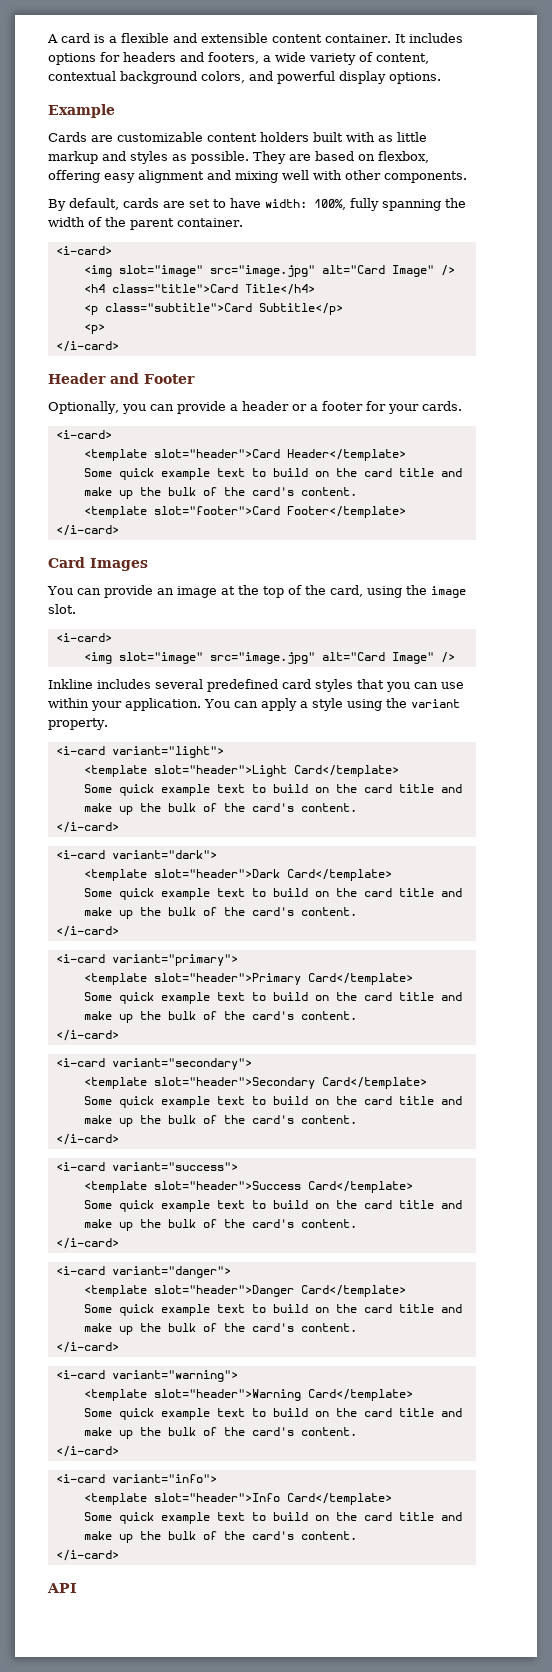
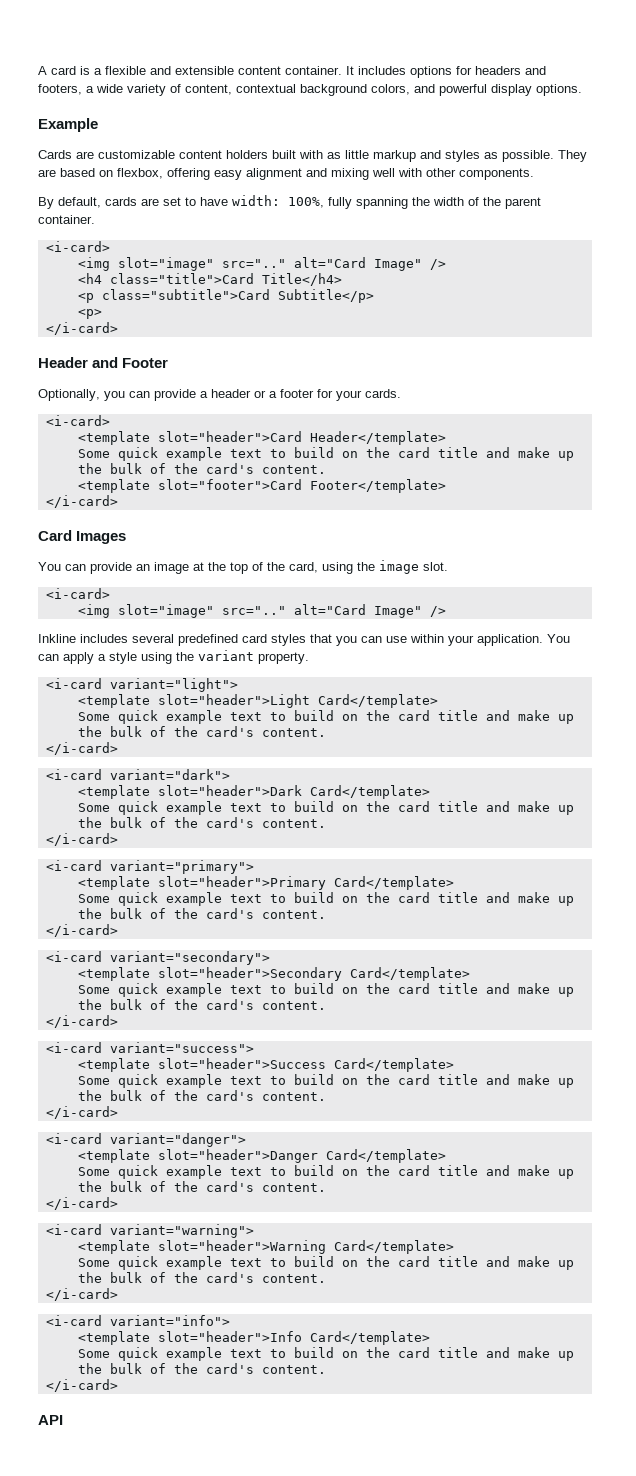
[209,265,315,277] src="image.jpg" -> [221,259,286,268] src=".."
[209,652,315,664] src="image.jpg" -> [221,606,286,615] src=".."

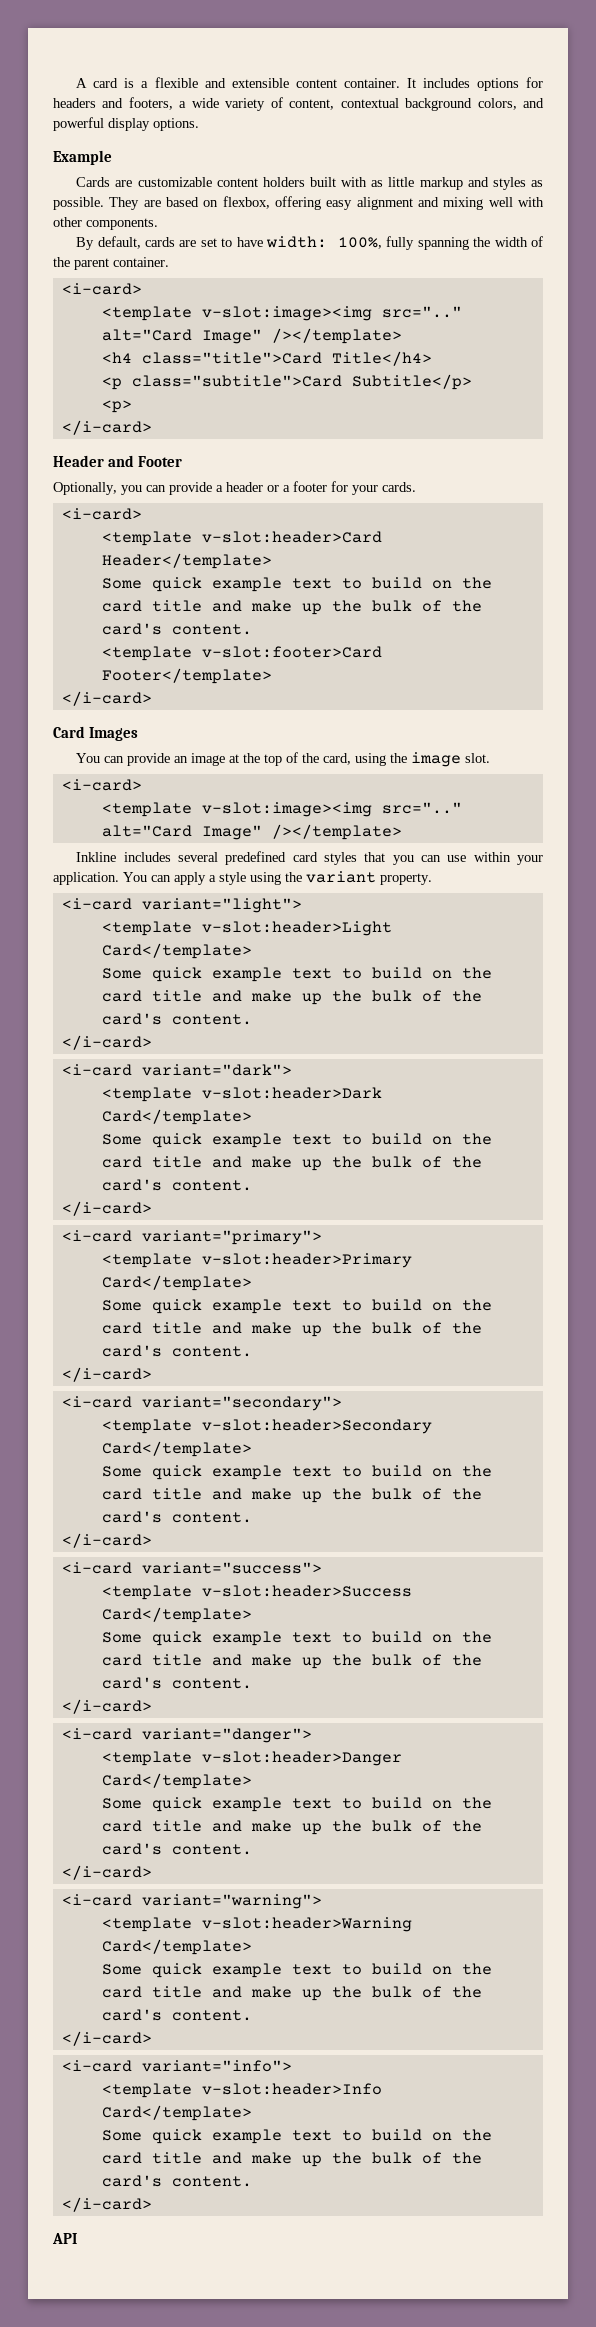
[77,257,446,271] <img slot="image" src=".." alt="Card Image" /> -> [101,306,462,321] [101,328,402,344] <template v-slot:image><img src=".." alt="Card Image" /></template>
[157,431,302,442] slot="header">Card -> [201,531,382,543] v-slot:header>Card
[157,479,302,490] slot="footer">Card -> [201,646,382,658] v-slot:footer>Card
[77,604,446,618] <img slot="image" src=".." alt="Card Image" /> -> [101,802,462,817] [101,824,402,840] <template v-slot:image><img src=".." alt="Card Image" /></template>
[157,694,310,708] slot="header">Light -> [201,921,392,936] v-slot:header>Light
[157,785,302,796] slot="header">Dark -> [201,1087,382,1099] v-slot:header>Dark
[157,876,326,890] slot="header">Primary -> [201,1253,412,1268] v-slot:header>Primary
[157,967,342,981] slot="header">Secondary -> [201,1419,432,1434] v-slot:header>Secondary
[157,1058,326,1069] slot="header">Success -> [201,1585,412,1597] v-slot:header>Success
[157,1149,318,1163] slot="header">Danger -> [201,1751,402,1766] v-slot:header>Danger
[157,1240,326,1254] slot="header">Warning -> [201,1917,412,1932] v-slot:header>Warning
[157,1331,302,1342] slot="header">Info -> [201,2083,382,2095] v-slot:header>Info

